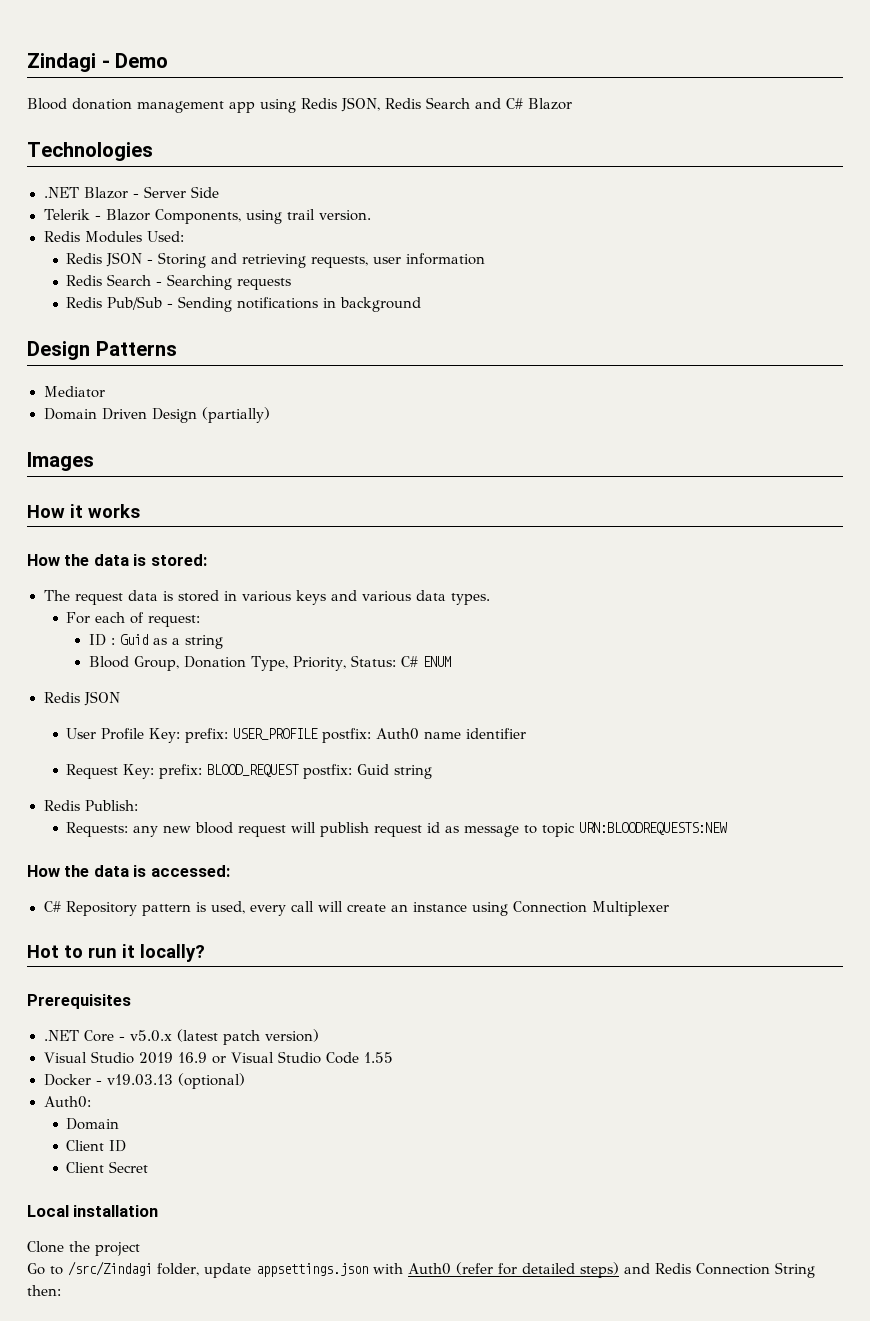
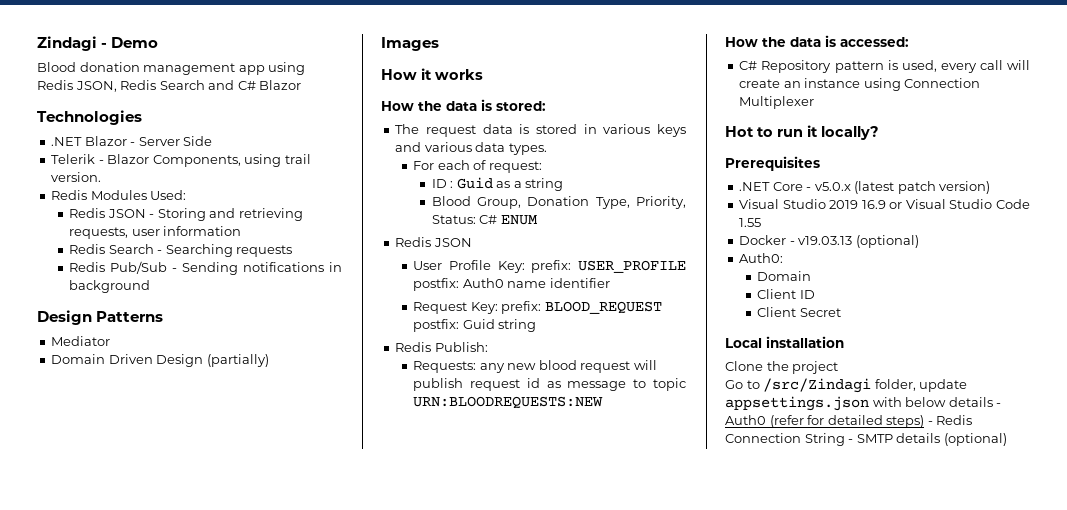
(403, 1268) none -> [905,397,1002,407] below details -
[624,1263,650,1274] and -> [927,421,933,425] -
[27,1285,61,1296] then: -> [848,433,1007,446] - SMTP details (optional)

